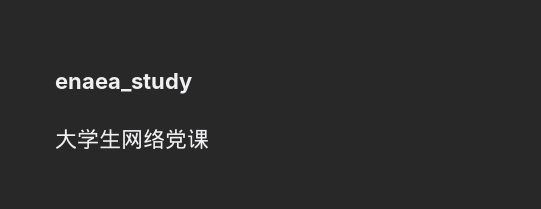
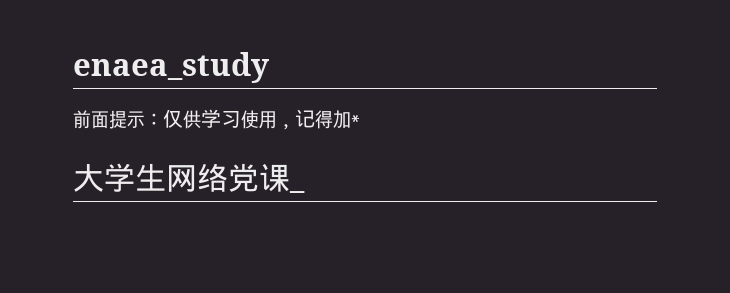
(192, 83) none -> [73,109,360,130] // 前面提示：仅供学习使用，记得加*
(209, 139) none -> [289,189,305,193] _

